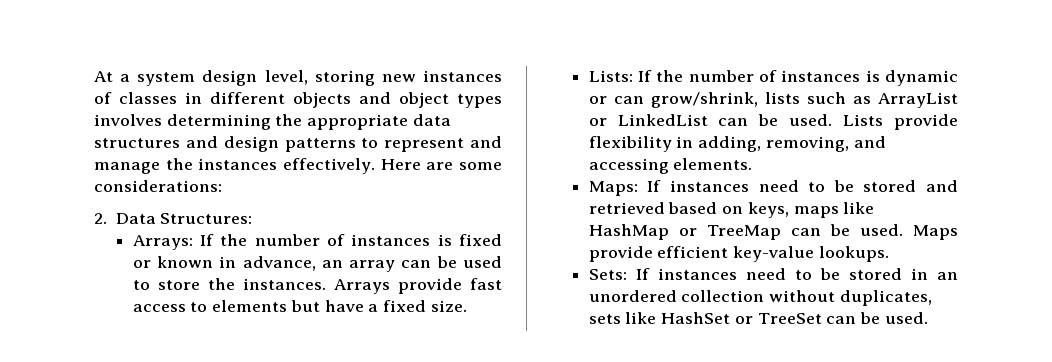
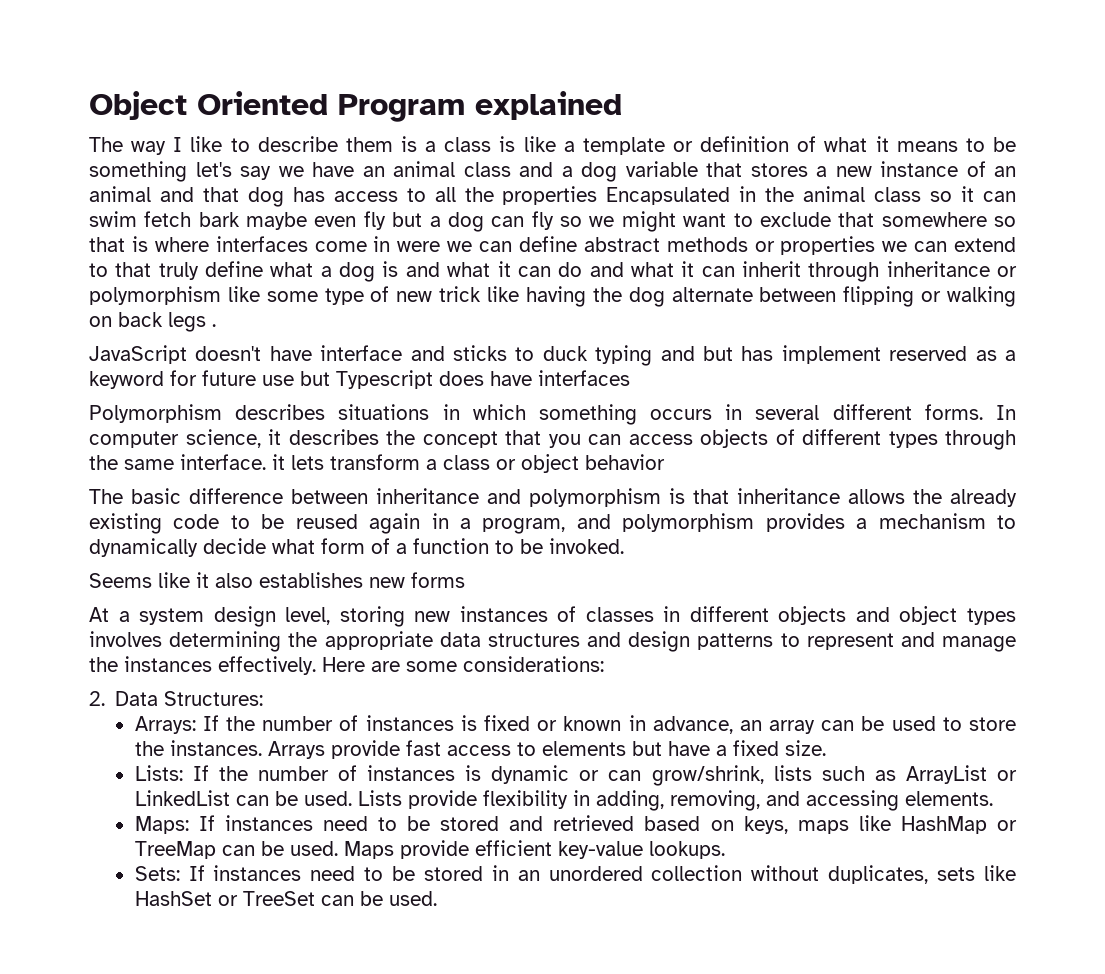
(94, 76) none -> [89,91,622,122] [89,136,1016,155] [89,161,1016,182] [89,186,1017,207] [89,211,1016,232] [89,236,1016,255] [89,261,1018,282] [89,286,1017,307] [89,312,216,332] [89,345,1016,366] [89,370,630,389] [89,404,1016,425] [89,429,1016,450] [89,454,665,473] [89,488,1017,507] [89,513,1017,534] [89,538,624,557] [89,572,465,588] Object Oriented Program explained // The way I like to describe them is a class is like a template or definition of what it means to be something let's say we have an animal class and a dog variable that stores a new instance of an animal and that dog has access to all the properties Encapsulated in the animal class so it can swim fetch bark maybe even fly but a dog can fly so we might want to exclude that somewhere so that is where interfaces come in were we can define abstract methods or properties we can extend to that truly define what a dog is and what it can do and what it can inherit through inheritance or polymorphism like some type of new trick like having the dog alternate between flipping or walking on back legs . // JavaScript doesn't have interface and sticks to duck typing and but has implement reserved as a keyword for future use but Typescript does have interfaces // Polymorphism describes situations in which something occurs in several different forms. In computer science, it describes the concept that you can access objects of different types through the same interface. it lets transform a class or object behavior // The basic difference between inheritance and polymorphism is that inheritance allows the already existing code to be reused again in a program, and polymorphism provides a mechanism to dynamically decide what form of a function to be invoked. // Seems like it also establishes new forms //

